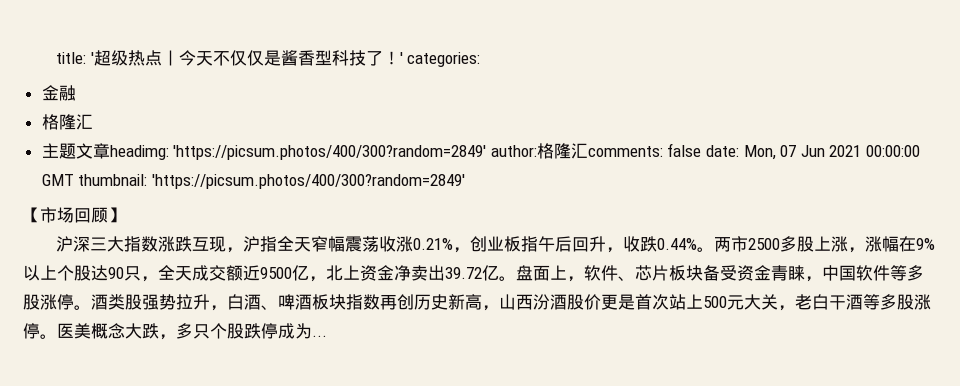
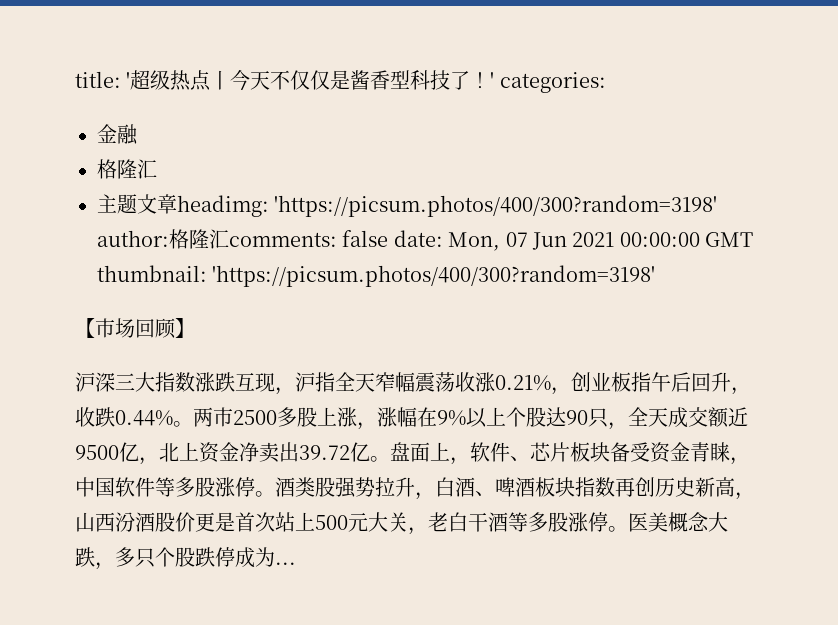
[173,145,487,160] 'https://picsum.photos/400/300?random=2849' -> [274,195,718,217] 'https://picsum.photos/400/300?random=3198'
[151,174,465,189] 'https://picsum.photos/400/300?random=2849' -> [212,265,656,287] 'https://picsum.photos/400/300?random=3198'

